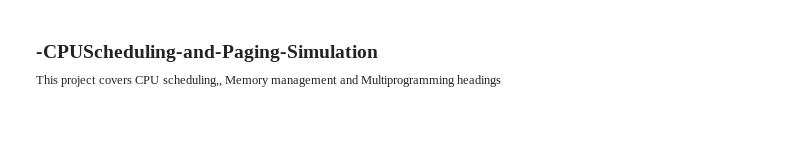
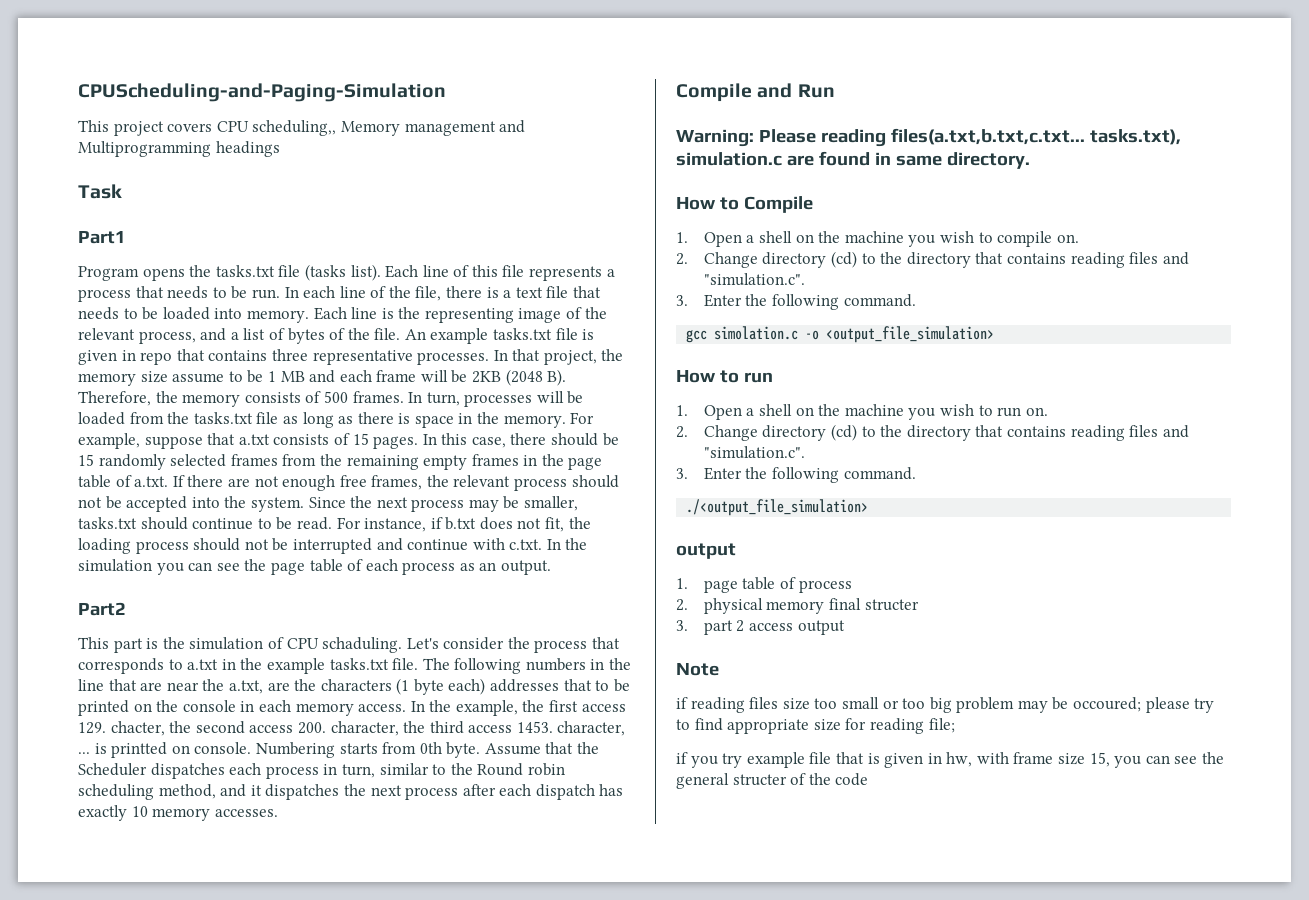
[36,45,378,62] -CPUScheduling-and-Paging-Simulation -> [78,83,446,102] CPUScheduling-and-Paging-Simulation
(502, 81) none -> [78,184,122,199] [78,231,126,244] [78,264,615,281] [78,286,602,302] [78,307,607,323] [78,328,595,344] [78,349,624,365] [78,369,567,386] [78,391,584,407] [78,412,595,428] [78,433,619,449] [78,454,603,470] [78,475,619,491] [78,496,579,512] [78,517,591,532] [78,538,588,554] [78,559,552,575] [78,602,126,616] [78,637,621,653] [78,658,632,674] [78,678,630,695] [78,700,626,716] [78,721,626,736] [78,742,600,758] [78,763,565,779] [78,784,624,800] [78,805,278,821] [676,83,835,102] [676,128,1181,147] [676,151,1030,169] [676,196,813,213] [676,231,1079,247] [676,251,1189,268] [703,273,805,286] [676,294,916,310] [686,326,995,343] [676,370,773,383] [676,404,1048,420] [676,424,1189,441] [703,446,805,459] [676,467,916,483] [686,499,869,516] [676,543,736,559] [676,577,852,593] [676,598,919,614] [676,620,845,635] [676,663,719,676] [676,697,1215,713] [676,718,955,734] [676,752,1225,768] [676,773,869,789] // Task // Part1 // Program opens the tasks.txt file (tasks list). Each line of this file represents a process that needs to be run. In each line of the file, there is a text file that needs to be loaded into memory. Each line is the representing image of the relevant process, and a list of bytes of the file. An example tasks.txt file is given in repo that contains three representative processes. In that project, the memory size assume to be 1 MB and each frame will be 2KB (2048 B). Therefore, the memory consists of 500 frames. In turn, processes will be loaded from the tasks.txt file as long as there is space in the memory. For example, suppose that a.txt consists of 15 pages. In this case, there should be 15 randomly selected frames from the remaining empty frames in the page table of a.txt. If there are not enough free frames, the relevant process should not be accepted into the system. Since the next process may be smaller, tasks.txt should continue to be read. For instance, if b.txt does not fit, the loading process should not be interrupted and continue with c.txt. In the simulation you can see the page table of each process as an output. // Part2 // This part is the simulation of CPU schaduling. Let's consider the process that corresponds to a.txt in the example tasks.txt file. The following numbers in the line that are near the a.txt, are the characters (1 byte each) addresses that to be printed on the console in each memory access. In the example, the first access 129. chacter, the second access 200. character, the third access 1453. character, ... is printted on console. Numbering starts from 0th byte. Assume that the Scheduler dispatches each process in turn, similar to the Round robin scheduling method, and it dispatches the next process after each dispatch has exactly 10 memory accesses. // Compile and Run // Warning: Please reading files(a.txt,b.txt,c.txt... tasks.txt), simulation.c are found in same directory. // How to Compile // 1. Open a shell on the machine you wish to compile on. // 2. Change directory (cd) to the directory that contains reading files and "simulation.c". // 3. Enter the following command. // gcc simolation.c -o <output_file_simulation> // How to run // 1. Open a shell on the machine you wish to run on. // 2. Change directory (cd) to the directory that contains reading files and "simulation.c". // 3. Enter the following command. // ./<output_file_simulation> // output // 1. page table of process // 2. physical memory final structer // 3. part 2 access output // Note // if reading files size too small or too big problem may be occoured; please try to find appropriate size for reading file; // if you try example file that is given in hw, with frame size 15, you can see the general structer of the code

